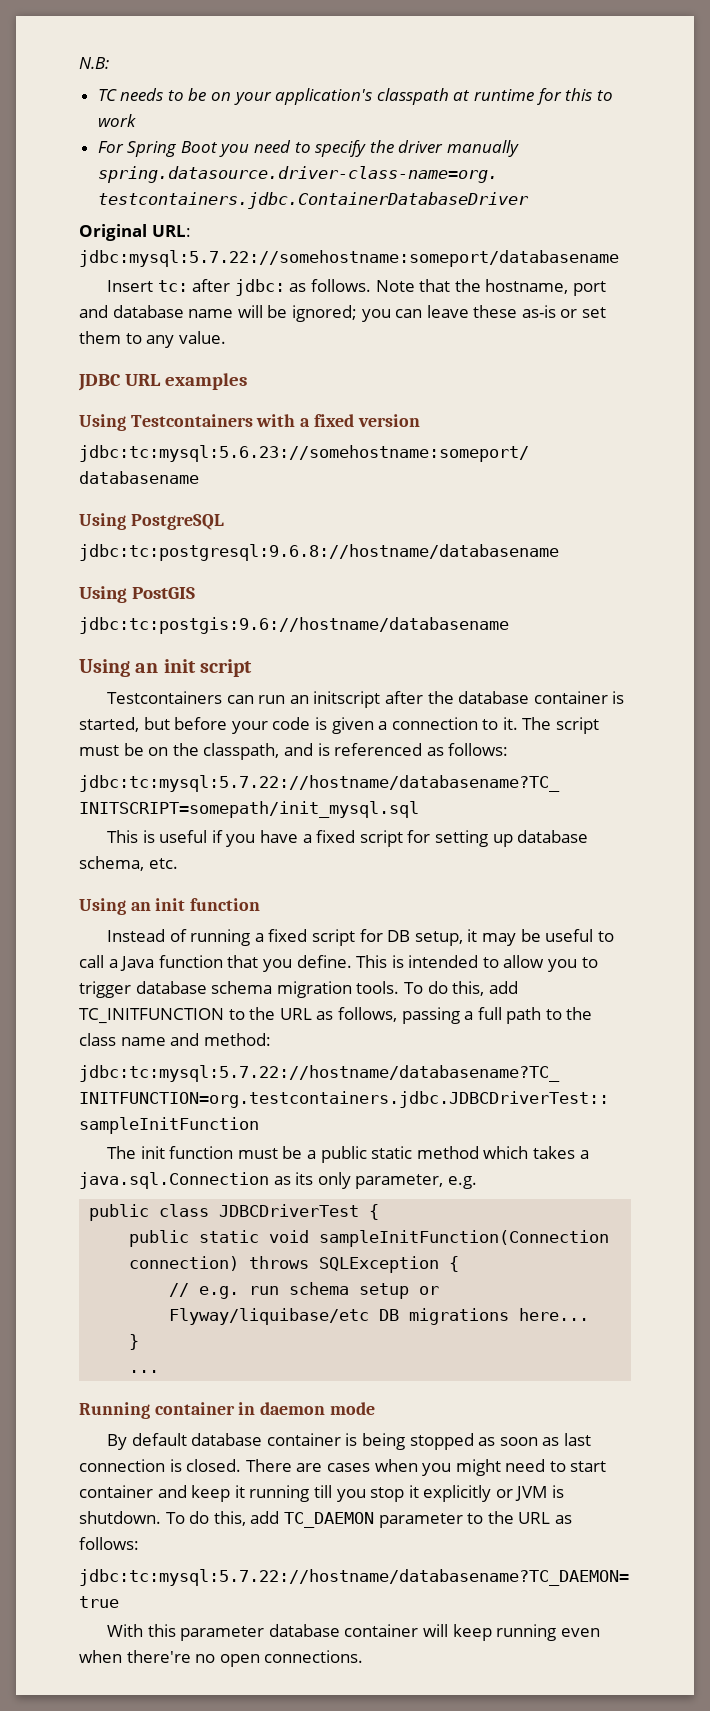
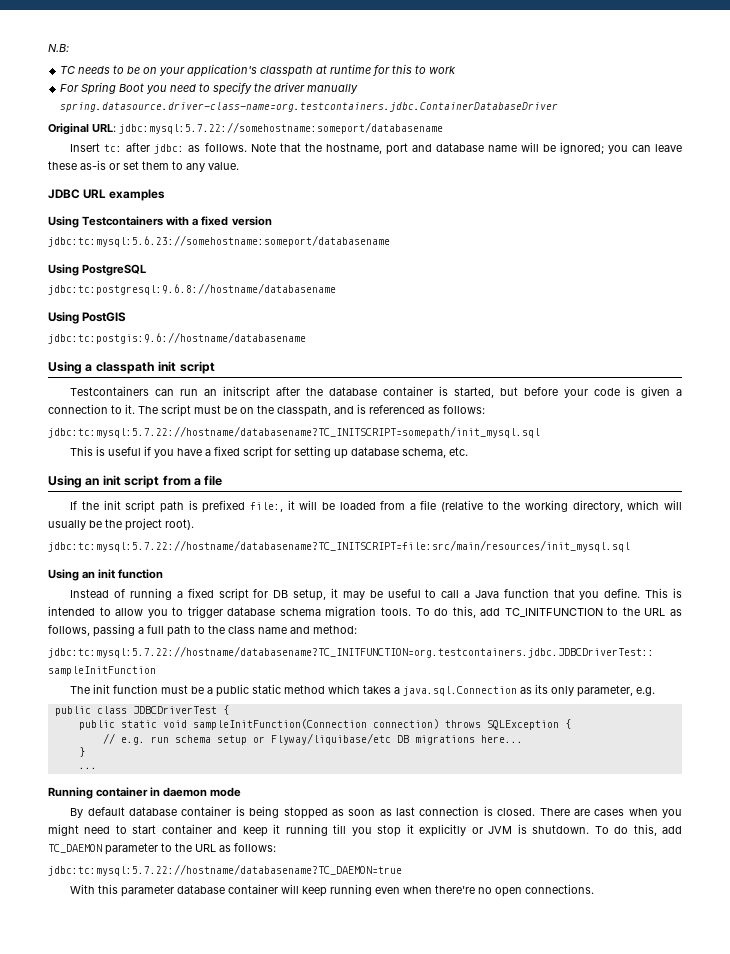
[135,663,159,673] an -> [85,362,155,374] a classpath
(178, 863) none -> [48,475,223,488] [70,500,682,513] [48,518,194,531] [48,540,630,552] // Using an init script from a file // If the init script path is prefixed file:, it will be loaded from a file (relative to the working directory, which will usually be the project root). // jdbc:tc:mysql:5.7.22://hostname/databasename?TC_INITSCRIPT=file:src/main/resources/init_mysql.sql

